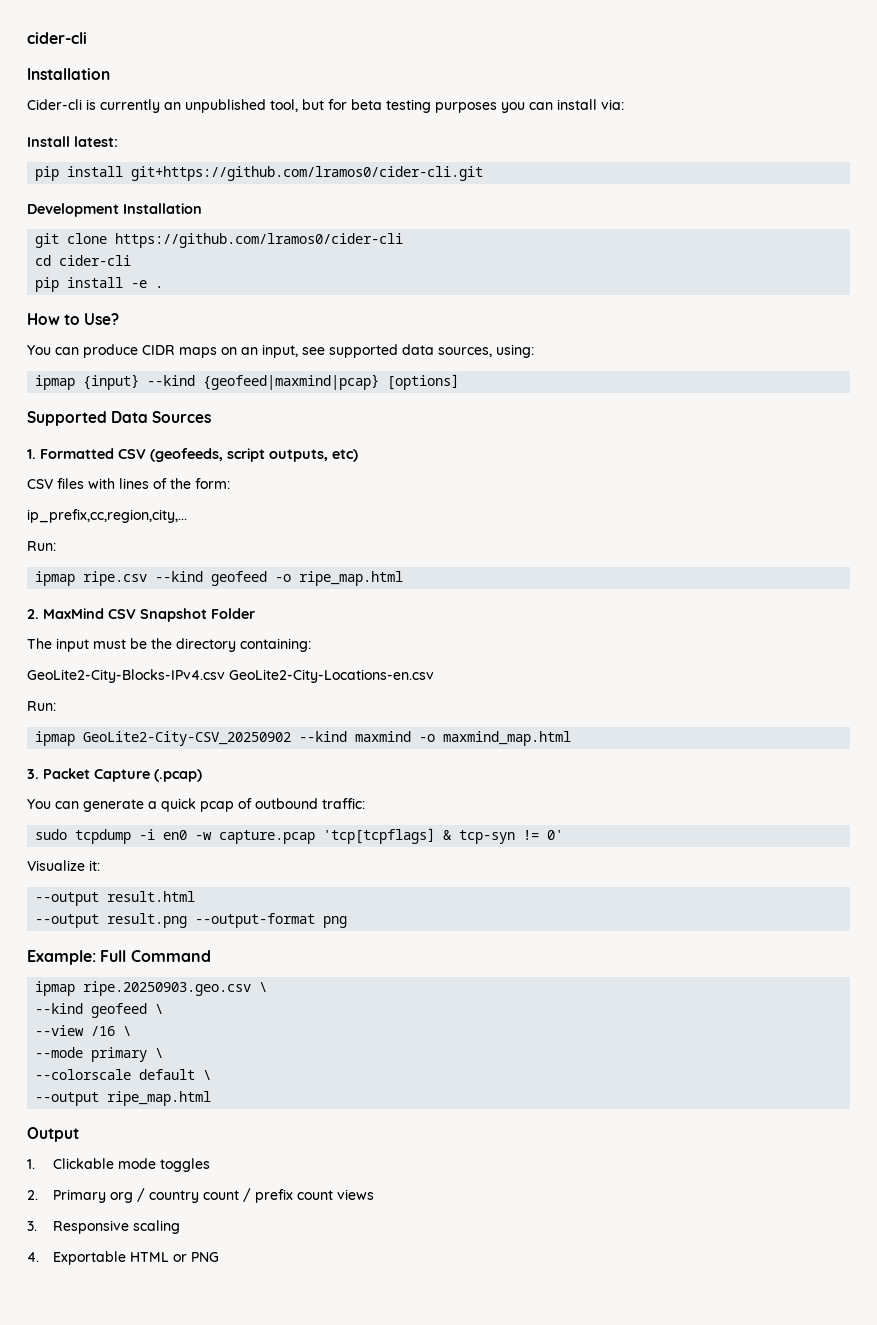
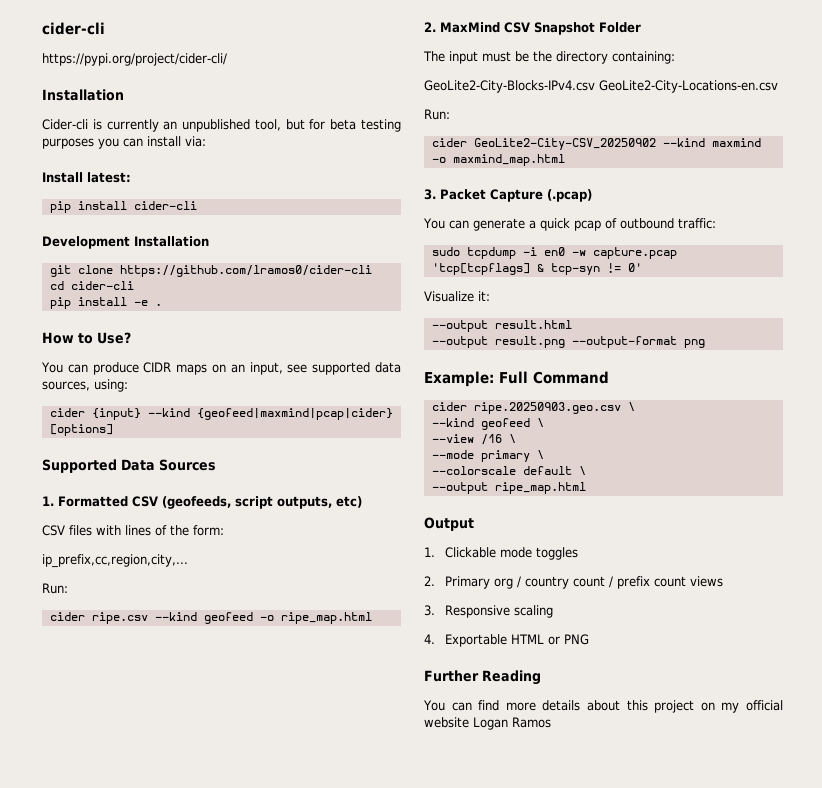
[27,32,87,44] cider-cli -> [42,22,105,35] [42,53,227,66] cider-cli // https://pypi.org/project/cider-cli/
[131,166,484,181] git+https://github.com/lramos0/cider-cli.git -> [133,201,197,210] cider-cli
[35,375,76,390] ipmap -> [49,408,85,417] cider
[203,374,380,390] {geofeed|maxmind|pcap} -> [196,408,393,420] {geofeed|maxmind|pcap|cider}
[35,571,76,586] ipmap -> [49,612,85,621] cider
[35,731,76,746] ipmap -> [431,138,467,147] cider
[35,981,76,996] ipmap -> [431,402,467,411] cider
(219, 1257) none -> [424,670,541,685] [423,700,783,713] [424,717,551,730] // Further Reading // You can find more details about this project on my official website Logan Ramos

